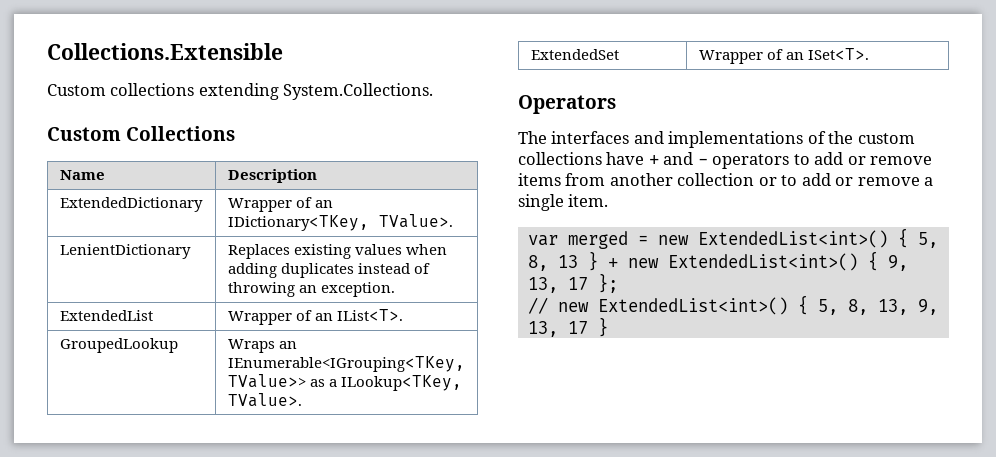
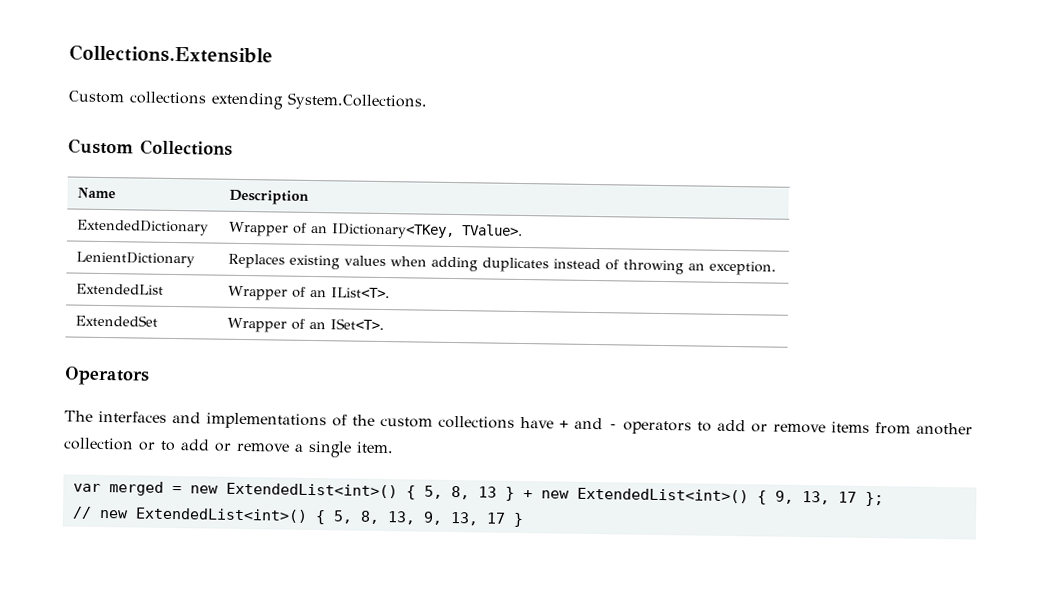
[59,338,178,353] [227,339,297,353] [227,356,465,372] [227,374,463,391] [227,393,302,407] // GroupedLookup | Wraps an IEnumerable<IGrouping<TKey, TValue>> as a ILookup<TKey, TValue>. -> (391, 293) none

